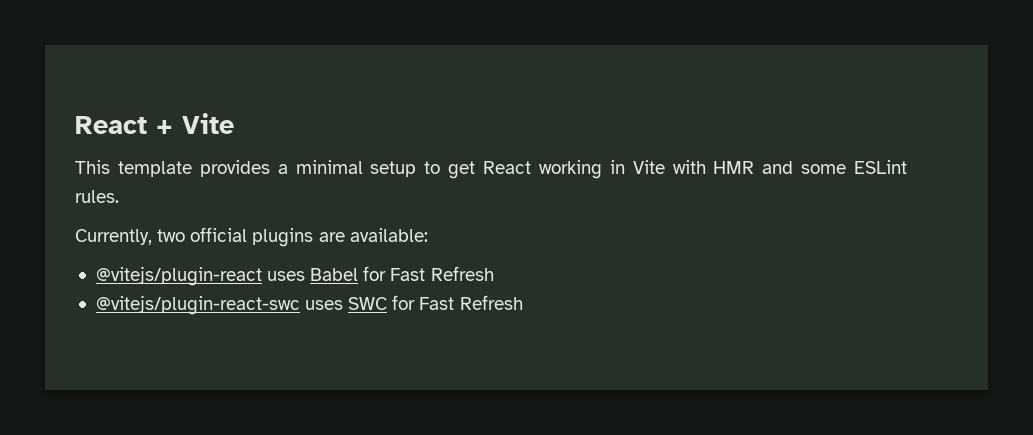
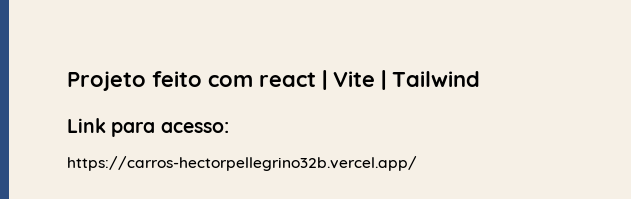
[75,113,234,134] [75,160,907,179] [75,190,119,203] [75,227,428,247] [95,266,494,286] [95,295,523,315] React + Vite // This template provides a minimal setup to get React working in Vite with HMR and some ESLint rules. // Currently, two official plugins are available: // @vitejs/plugin-react uses Babel for Fast Refresh // @vitejs/plugin-react-swc uses SWC for Fast Refresh -> [67,70,480,91] [67,118,229,137] [67,156,417,171] Projeto feito com react | Vite | Tailwind // Link para acesso: // https://carros-hectorpellegrino32b.vercel.app/

